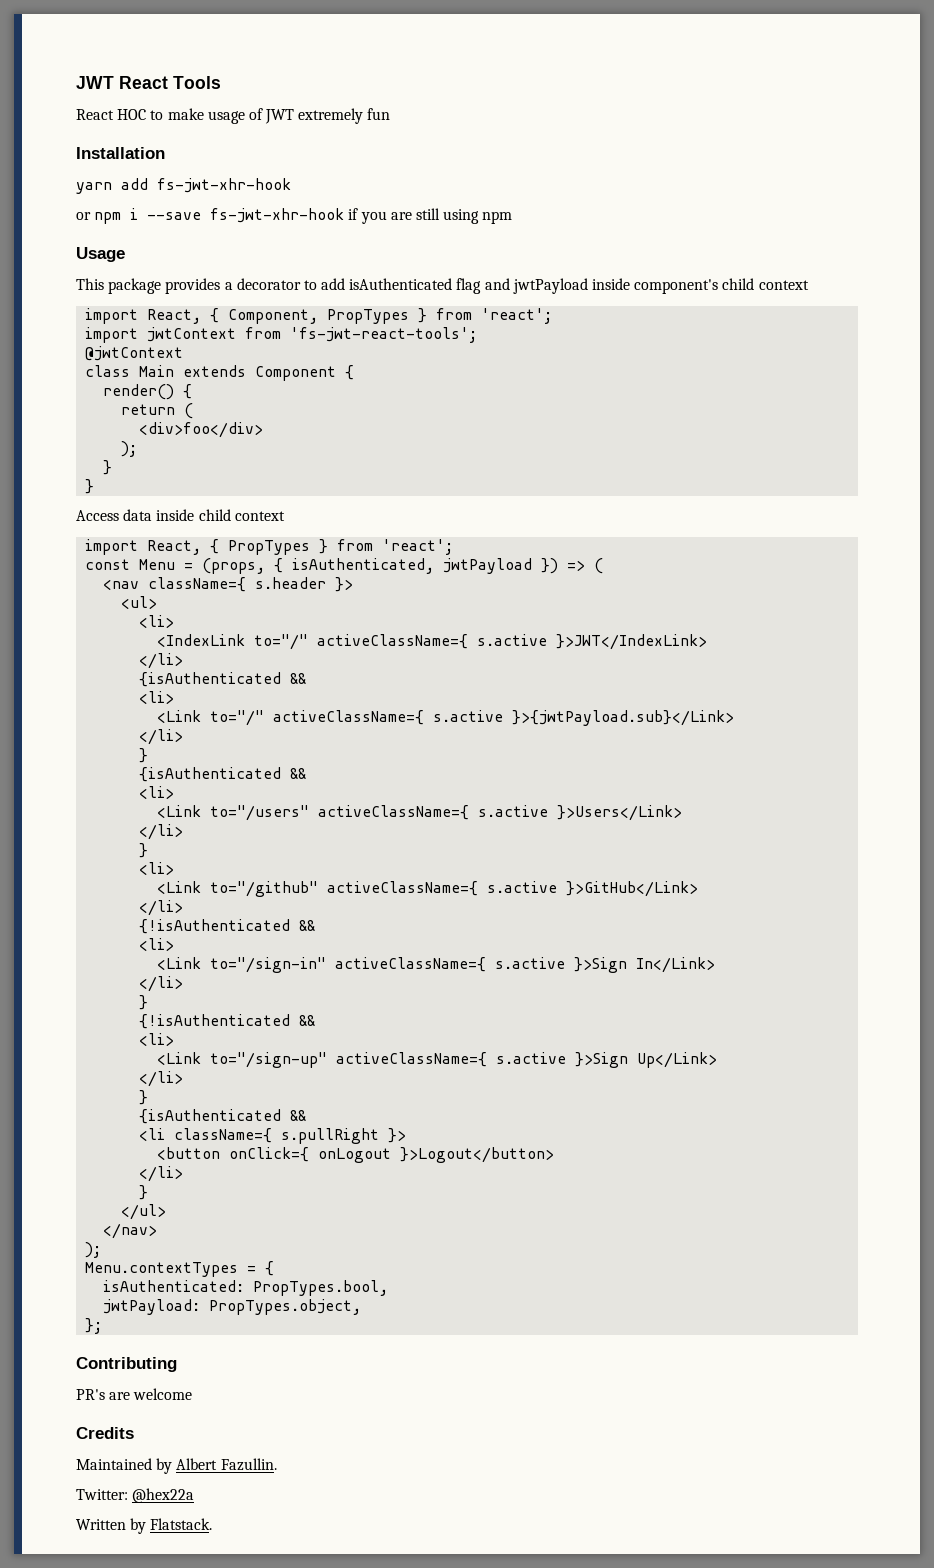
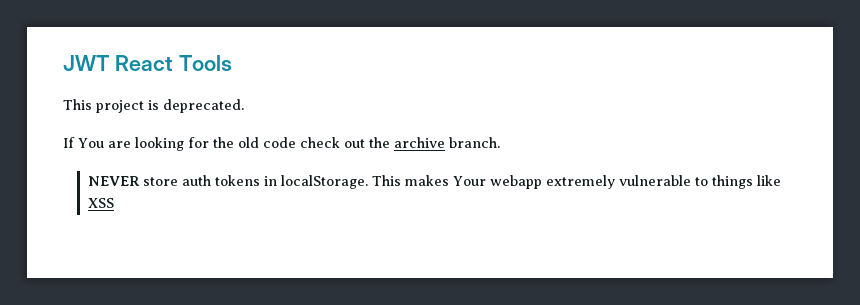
[76,108,391,124] [76,147,165,159] [76,178,291,194] [76,208,513,224] [76,247,125,262] [76,278,809,294] [85,308,553,324] [85,327,478,343] [85,346,184,361] [85,365,355,381] [103,384,193,400] [121,403,194,419] [139,422,264,438] [121,441,138,457] [103,460,113,475] [85,479,95,494] [76,509,285,521] [85,539,454,555] [85,558,604,574] [103,577,354,592] [121,596,158,609] [139,615,175,628] [157,634,708,650] [139,653,184,669] [139,672,307,687] [139,691,175,704] [157,710,735,726] [139,729,184,745] [139,748,149,763] [139,767,307,782] [139,786,175,799] [157,805,683,821] [139,824,184,840] [139,843,149,858] [139,862,175,875] [157,881,699,897] [139,900,184,916] [139,919,316,934] [139,938,175,951] [157,957,716,973] [139,976,184,992] [139,995,149,1010] [139,1014,316,1029] [139,1033,175,1046] [157,1052,718,1068] [139,1071,184,1087] [139,1090,149,1105] [139,1109,307,1124] [139,1128,407,1144] [157,1147,555,1163] [139,1166,184,1182] [139,1185,149,1200] [121,1204,167,1220] [103,1223,158,1239] [85,1242,102,1258] [85,1261,275,1277] [103,1280,389,1296] [103,1299,362,1315] [85,1318,103,1334] [76,1357,177,1372] [76,1388,193,1400] [76,1427,134,1439] [76,1458,277,1474] [76,1488,195,1503] [76,1518,213,1534] React HOC to make usage of JWT extremely fun // Installation // yarn add fs-jwt-xhr-hook // or npm i --save fs-jwt-xhr-hook if you are still using npm // Usage // This package provides a decorator to add isAuthenticated flag and jwtPayload inside component's child context // import React, { Component, PropTypes } from 'react'; // import jwtContext from 'fs-jwt-react-tools'; // @jwtContext // class Main extends Component { // render() { // return ( // <div>foo</div> // ); // } // } // Access data inside child context // import React, { PropTypes } from 'react'; // const Menu = (props, { isAuthenticated, jwtPayload }) => ( // <nav className={ s.header }> // <ul> // <li> // <IndexLink to="/" activeClassName={ s.active }>JWT</IndexLink> // </li> // {isAuthenticated && // <li> // <Link to="/" activeClassName={ s.active }>{jwtPayload.sub}</Link> // </li> // } // {isAuthenticated && // <li> // <Link to="/users" activeClassName={ s.active }>Users</Link> // </li> // } // <li> // <Link to="/github" activeClassName={ s.active }>GitHub</Link> // </li> // {!isAuthenticated && // <li> // <Link to="/sign-in" activeClassName={ s.active }>Sign In</Link> // </li> // } // {!isAuthenticated && // <li> // <Link to="/sign-up" activeClassName={ s.active }>Sign Up</Link> // </li> // } // {isAuthenticated && // <li className={ s.pullRight }> // <button onClick={ onLogout }>Logout</button> // </li> // } // </ul> // </nav> // ); // Menu.contextTypes = { // isAuthenticated: PropTypes.bool, // jwtPayload: PropTypes.object, // }; // Contributing // PR's are welcome // Credits // Maintained by Albert Fazullin. // Twitter: @hex22a // Written by Flatstack. -> [63,99,244,113] [63,137,500,151] [87,175,781,189] [87,198,114,208] This project is deprecated. // If You are looking for the old code check out the archive branch. // NEVER store auth tokens in localStorage. This makes Your webapp extremely vulnerable to things like XSS

